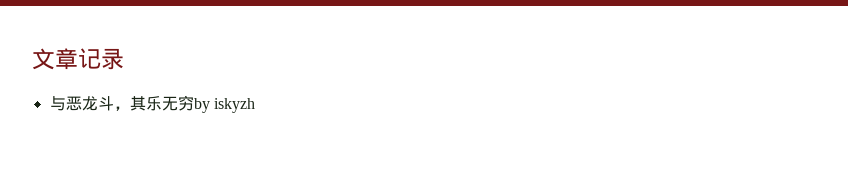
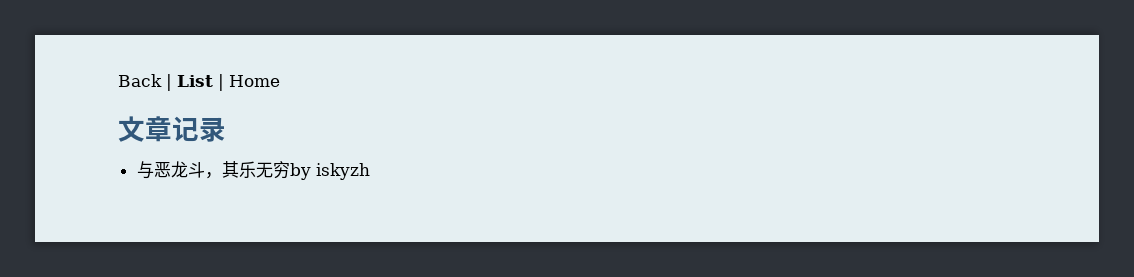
(32, 59) none -> [118,74,280,91] Back | List | Home //

